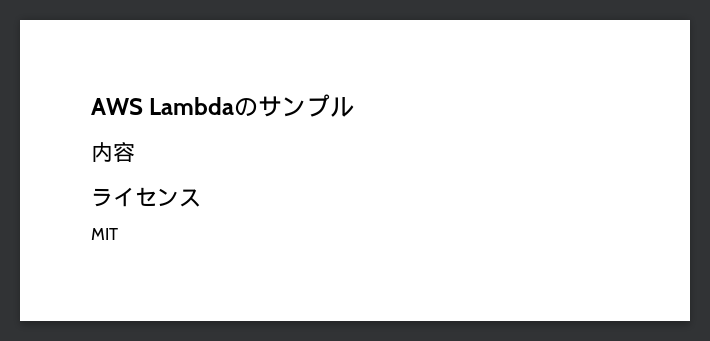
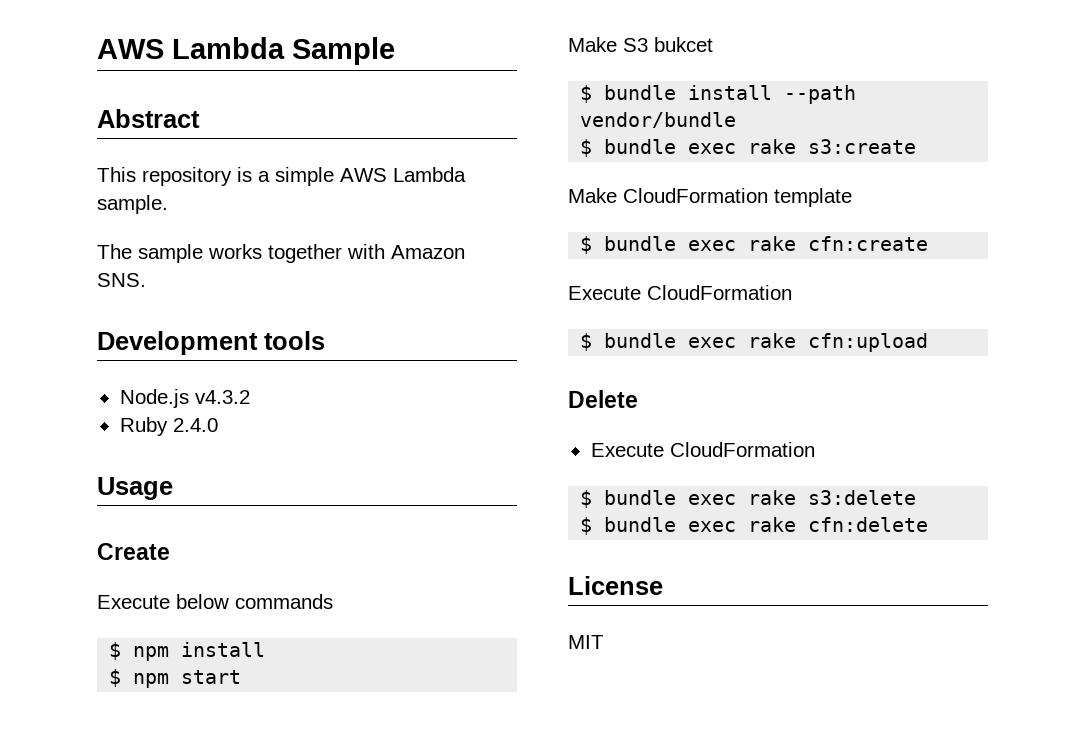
[91,94,355,117] [91,142,135,162] [91,187,201,207] AWS Lambdaのサンプル // 内容 // ライセンス -> [97,37,395,65] [97,109,200,128] [97,167,466,186] [97,195,168,214] [97,244,465,263] [97,273,146,287] [97,331,325,355] [119,389,250,408] [119,417,218,436] [97,477,173,500] [97,543,170,560] [97,594,333,609] [109,642,266,661] [109,669,242,688] [568,37,713,52] [580,85,857,104] [580,112,737,128] [580,139,917,157] [568,188,852,207] [580,236,929,254] [568,285,792,300] [580,333,929,352] [568,390,638,408] [590,442,815,457] [580,490,917,508] [580,517,929,535] [568,576,663,595] AWS Lambda Sample // Abstract // This repository is a simple AWS Lambda sample. // The sample works together with Amazon SNS. // Development tools // Node.js v4.3.2 // Ruby 2.4.0 // Usage // Create // Execute below commands // $ npm install // $ npm start // Make S3 bukcet // $ bundle install --path vendor/bundle // $ bundle exec rake s3:create // Make CloudFormation template // $ bundle exec rake cfn:create // Execute CloudFormation // $ bundle exec rake cfn:upload // Delete // Execute CloudFormation // $ bundle exec rake s3:delete // $ bundle exec rake cfn:delete // License

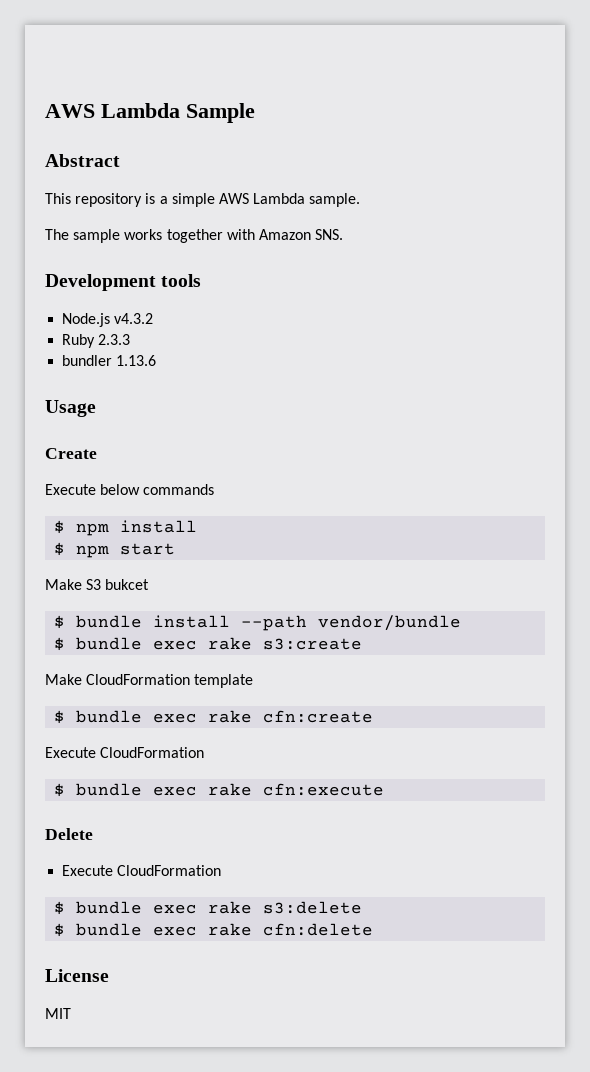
[172,418,218,432] 2.4.0 -> [98,334,131,345] [62,355,157,366] 2.3.3 // bundler 1.13.6
[808,333,929,352] cfn:upload -> [263,783,385,796] cfn:execute

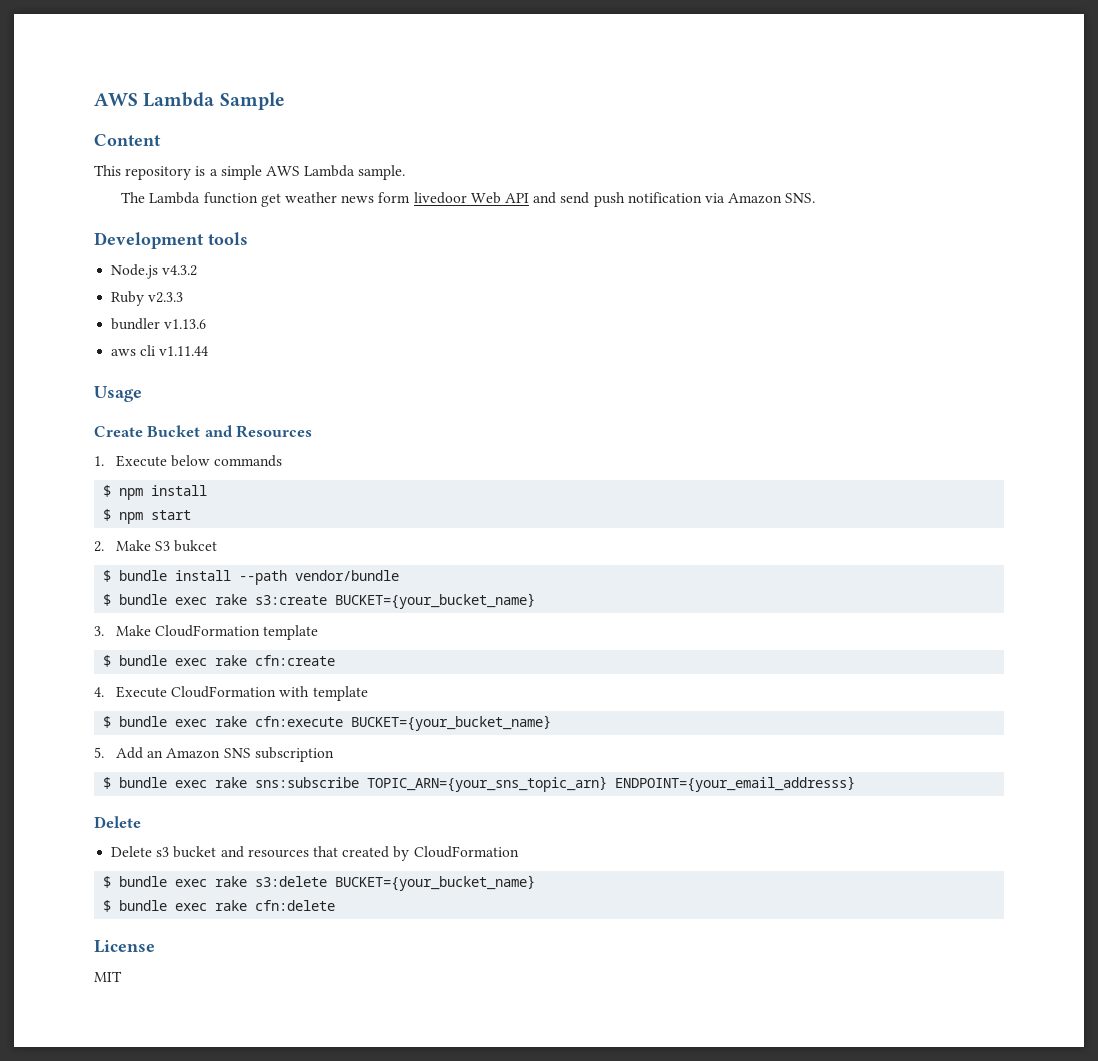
[45,154,120,167] Abstract -> [94,134,161,146] Content
[73,229,255,243] sample works together with -> [149,192,725,207] Lambda function get weather news form livedoor Web API and send push notification via
[98,334,131,345] 2.3.3 -> [148,292,184,303] v2.3.3
[116,355,157,366] [45,400,96,417] [45,448,97,459] 1.13.6 // Usage // Create // -> [164,319,207,329] [111,345,209,356] [94,386,142,402] [94,425,313,438] [94,456,104,466] v1.13.6 // aws cli v1.11.44 // Usage // Create Bucket and Resources // 1.
(176, 549) none -> [94,541,104,552] 2.
(363, 644) // -> [335,593,536,609] [94,626,104,636] BUCKET={your_bucket_name} // 3.
[45,747,205,758] Execute CloudFormation -> [94,686,368,701] 4. Execute CloudFormation with template
[45,828,93,840] [62,865,114,876] // Delete // Execute -> [351,715,552,731] [94,747,334,762] [103,776,856,792] [94,816,141,828] [111,846,410,861] BUCKET={your_bucket_name} // 5. Add an Amazon SNS subscription // $ bundle exec rake sns:subscribe TOPIC_ARN={your_sns_topic_arn} ENDPOINT={your_email_addresss} // Delete // Delete s3 bucket and resources that created by
(363, 907) none -> [335,875,536,891] BUCKET={your_bucket_name}

